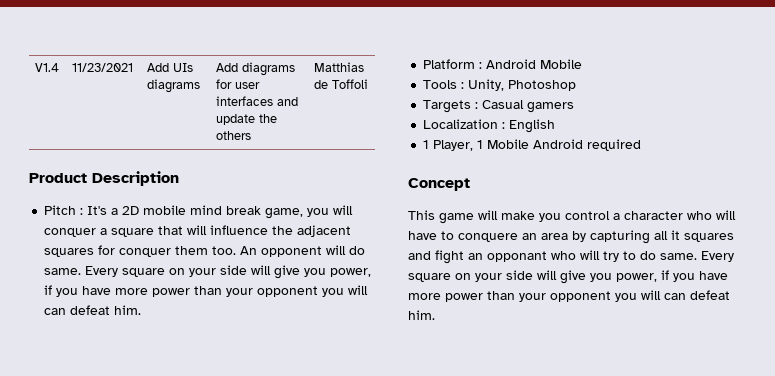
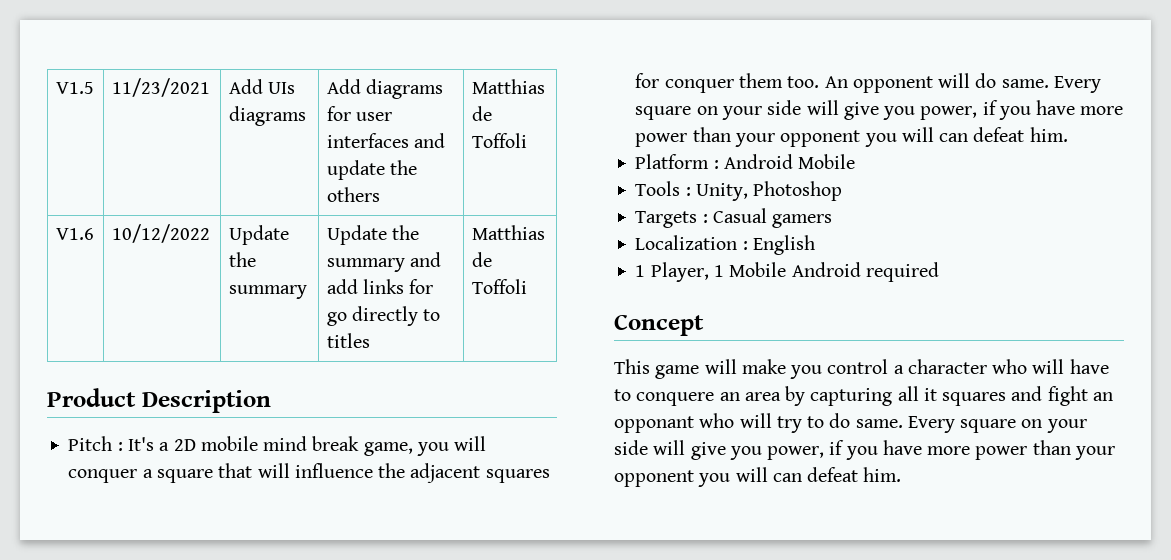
[35,63,60,72] V1.4 -> [55,82,94,94] V1.5
(369, 84) none -> [55,228,94,240] [111,224,210,243] [228,225,289,245] [228,252,256,267] [228,285,307,299] [326,225,420,245] [326,252,442,272] [326,279,434,294] [326,306,441,326] [326,333,370,348] [471,225,545,240] [471,252,492,267] [471,279,527,294] // V1.6 | 10/12/2022 | Update the summary | Update the summary and add links for go directly to titles | Matthias de Toffoli

